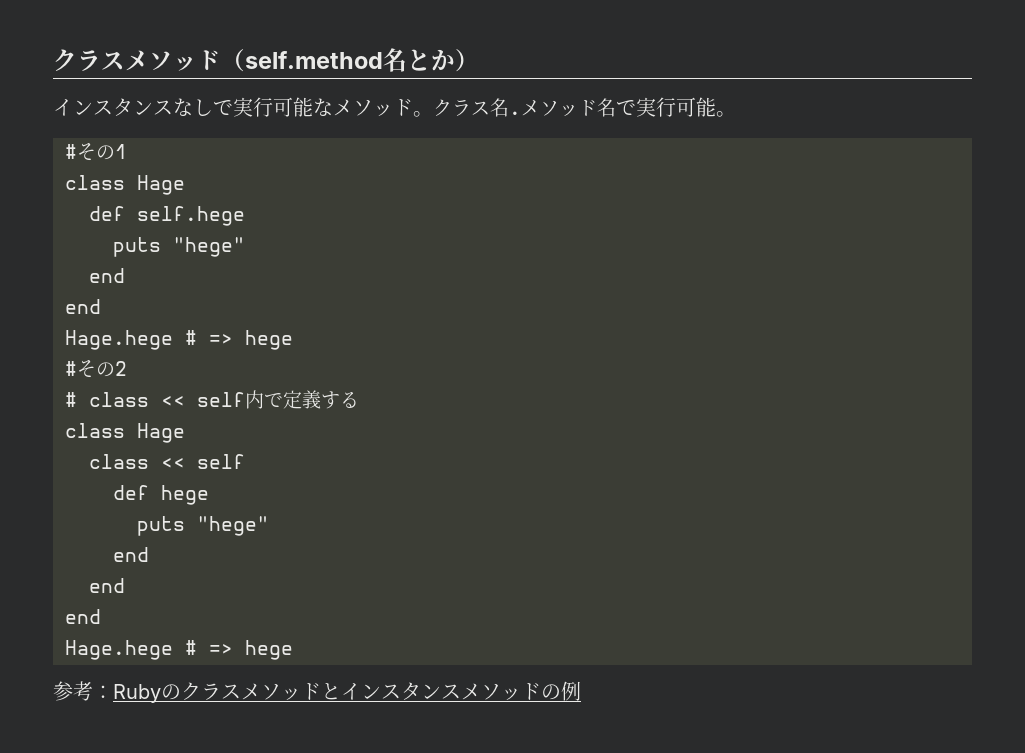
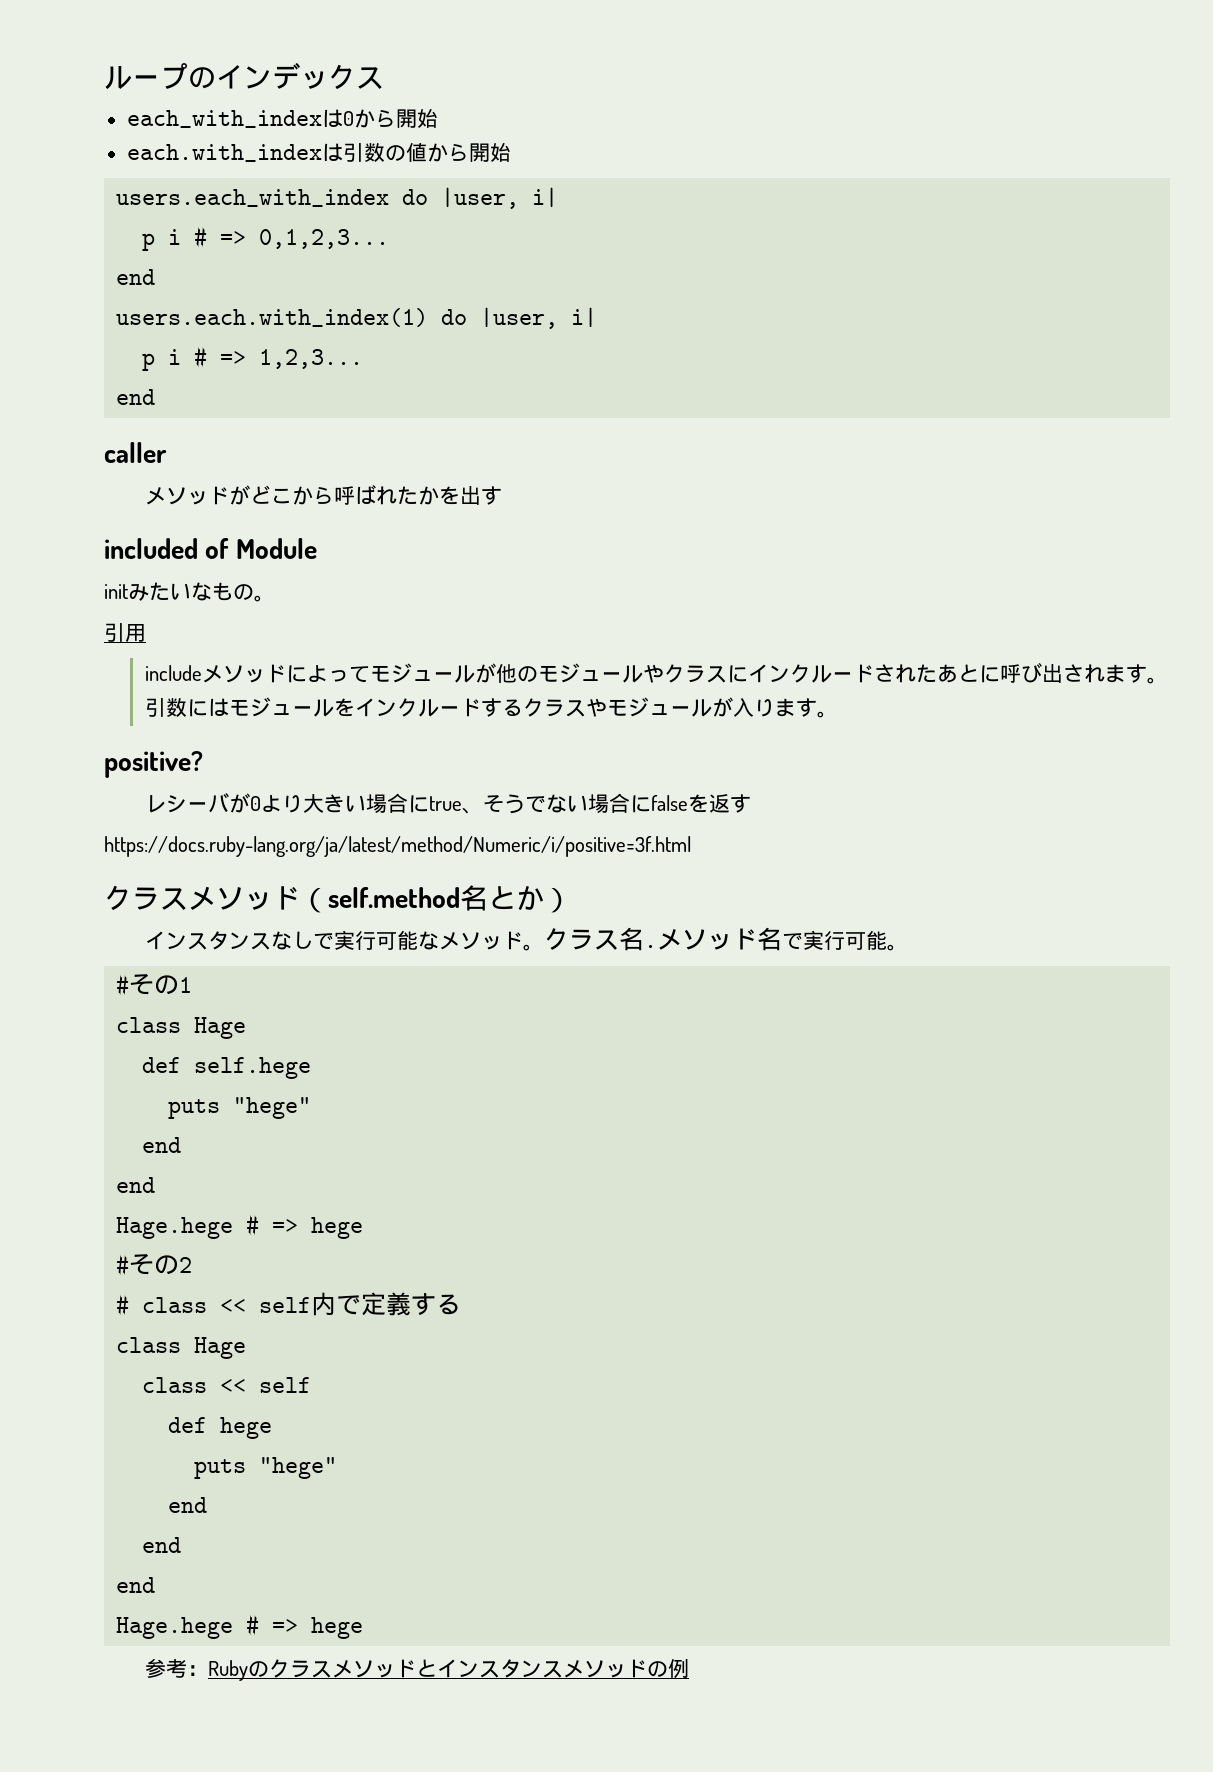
(53, 60) none -> [104,62,384,90] [126,108,438,128] [126,142,511,162] [116,187,559,209] [142,226,390,251] [116,269,156,285] [116,307,598,329] [142,346,364,371] [116,389,156,405] [104,442,167,463] [145,485,503,505] [104,538,317,559] [104,582,275,602] [104,623,146,642] [144,663,1168,684] [144,697,838,718] [104,751,203,778] [145,793,752,814] [104,836,691,857] ループのインデックス // each_with_indexは0から開始 // each.with_indexは引数の値から開始 // users.each_with_index do |user, i| // p i # => 0,1,2,3... // end // users.each.with_index(1) do |user, i| // p i # => 1,2,3... // end // caller // メソッドがどこから呼ばれたかを出す // included of Module // initみたいなもの。 // 引用 // includeメソッドによってモジュールが他のモジュールやクラスにインクルードされたあとに呼び出されます。引数にはモジュールをインクルードするクラスやモジュールが入ります。 // positive? // レシーバが0より大きい場合にtrue、そうでない場合にfalseを返す // https://docs.ruby-lang.org/ja/latest/method/Numeric/i/positive=3f.html //

